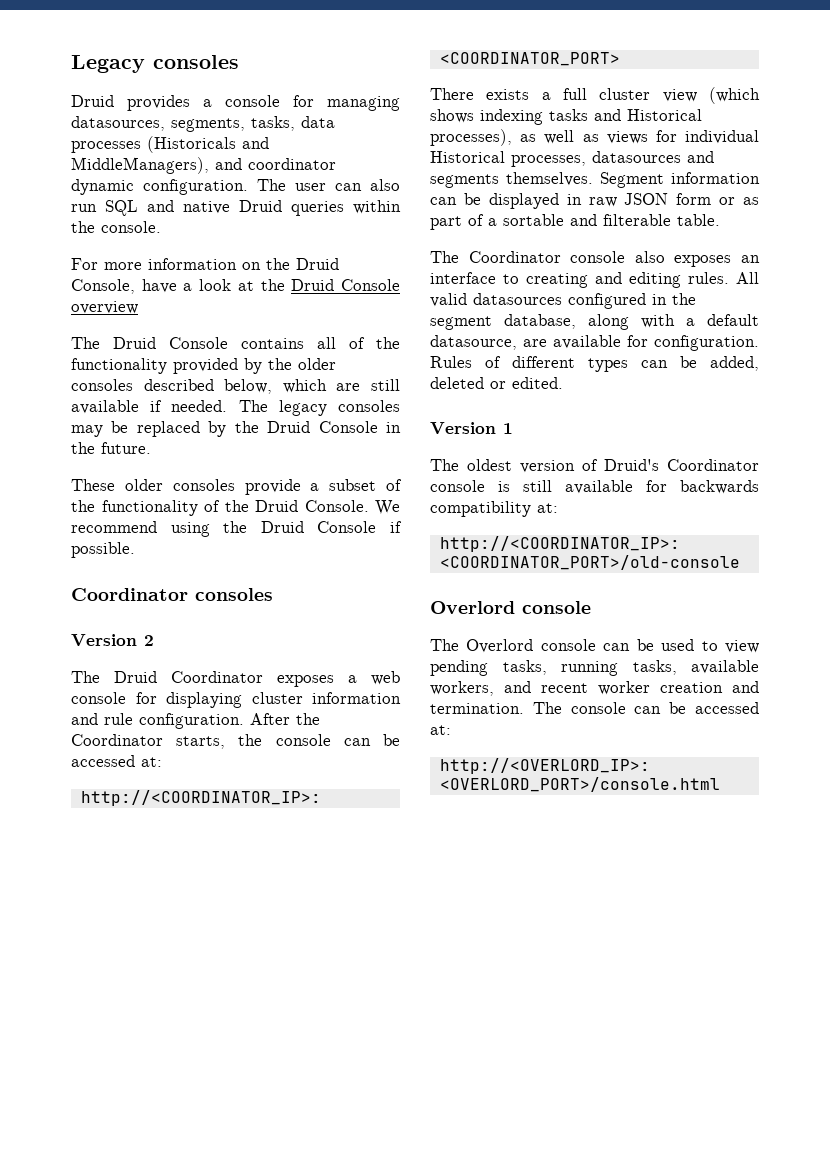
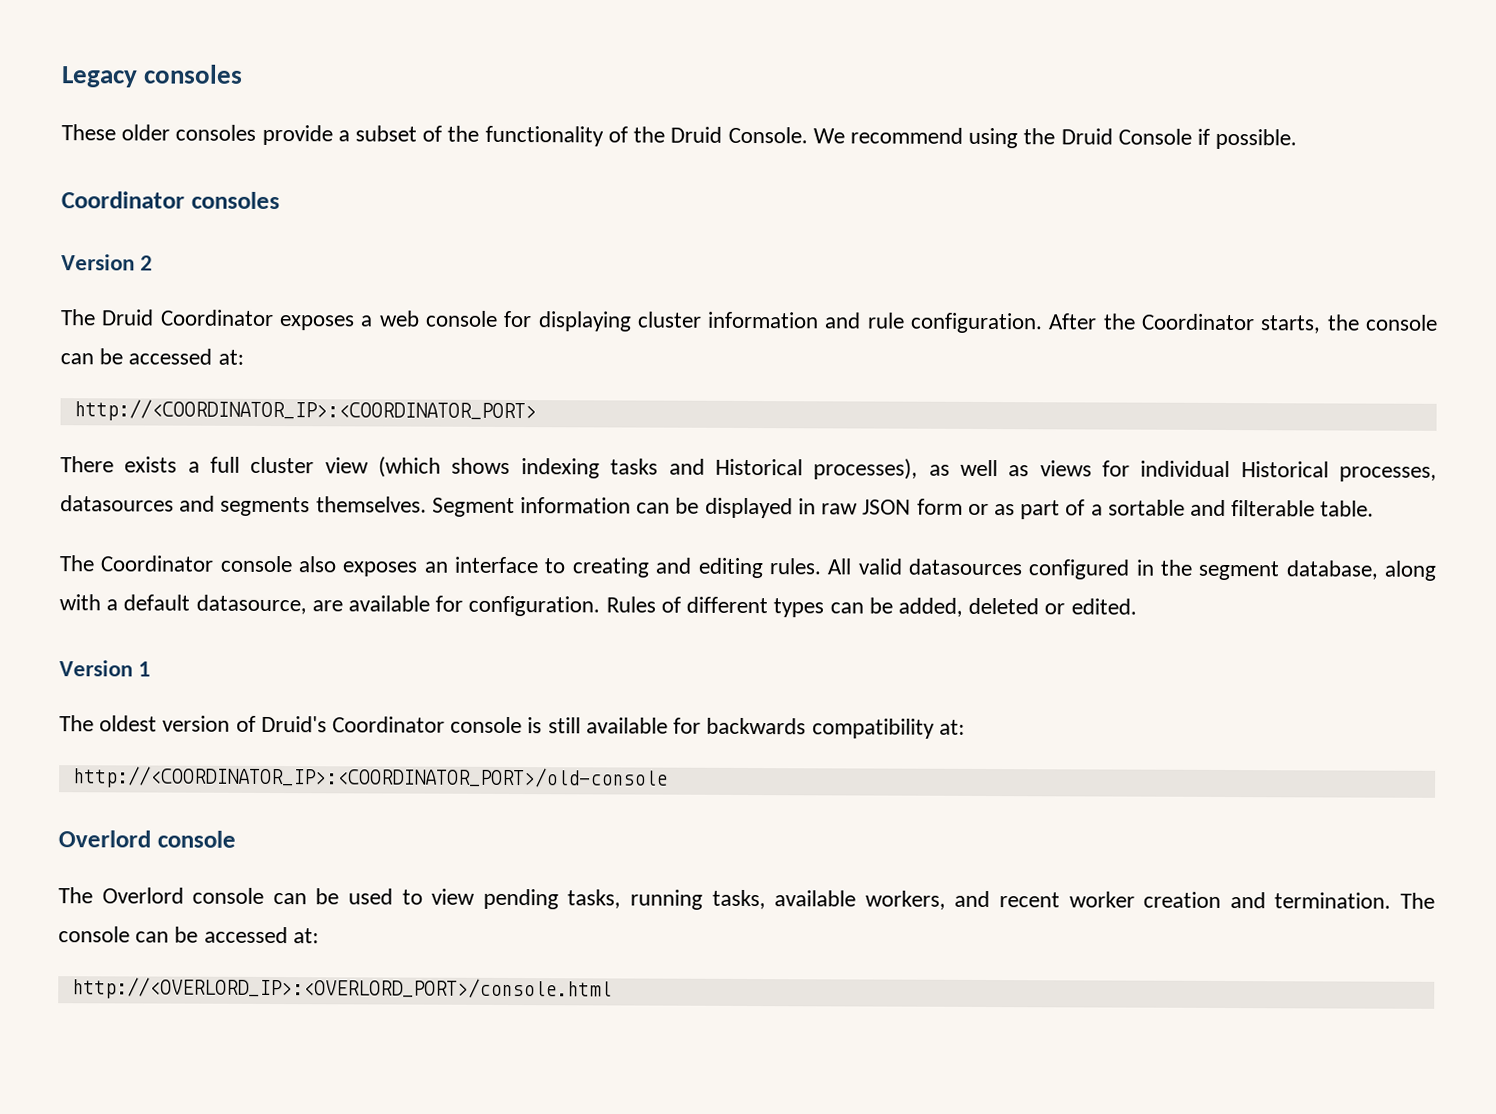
[71,95,400,111] [71,116,335,132] [71,136,269,153] [71,157,336,174] [71,179,400,195] [71,200,401,216] [71,221,161,233] [71,258,339,270] [71,279,401,294] [71,301,138,314] [71,337,400,349] [71,358,336,374] [71,379,400,394] [71,400,400,416] [71,421,401,437] [71,442,151,454] // Druid provides a console for managing datasources, segments, tasks, data processes (Historicals and MiddleManagers), and coordinator dynamic configuration. The user can also run SQL and native Druid queries within the console. // For more information on the Druid Console, have a look at the Druid Console overview // The Druid Console contains all of the functionality provided by the older consoles described below, which are still available if needed. The legacy consoles may be replaced by the Druid Console in the future. -> (244, 74) none

